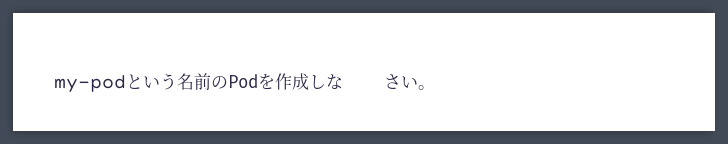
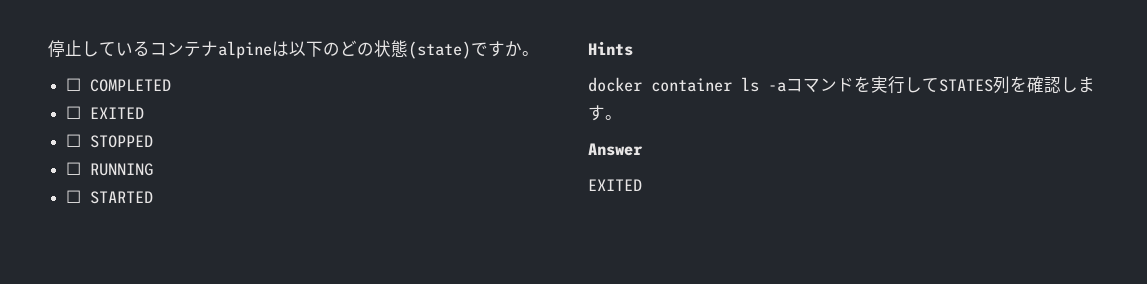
[54,73,435,93] my-podという名前のPodを作成しなさい。 -> [48,40,539,59] [66,78,172,92] [66,106,145,119] [66,134,154,148] [66,162,154,176] [66,190,154,204] [588,41,633,56] [588,76,1095,94] [588,105,622,121] [588,143,643,156] [588,179,642,191] 停止しているコンテナalpineは以下のどの状態(state)ですか。 // ☐ COMPLETED // ☐ EXITED // ☐ STOPPED // ☐ RUNNING // ☐ STARTED // Hints // docker container ls -aコマンドを実行してSTATES列を確認します。 // Answer // EXITED

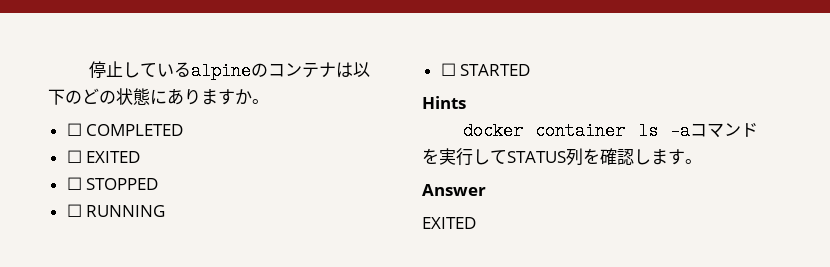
(150, 48) none -> [190,62,268,80] alpineの
[218,41,272,59] alpine -> (336, 70) none
[408,41,488,59] (state)で -> [150,88,218,105] にありま
[939,79,993,92] STATES -> [507,151,566,163] STATUS

